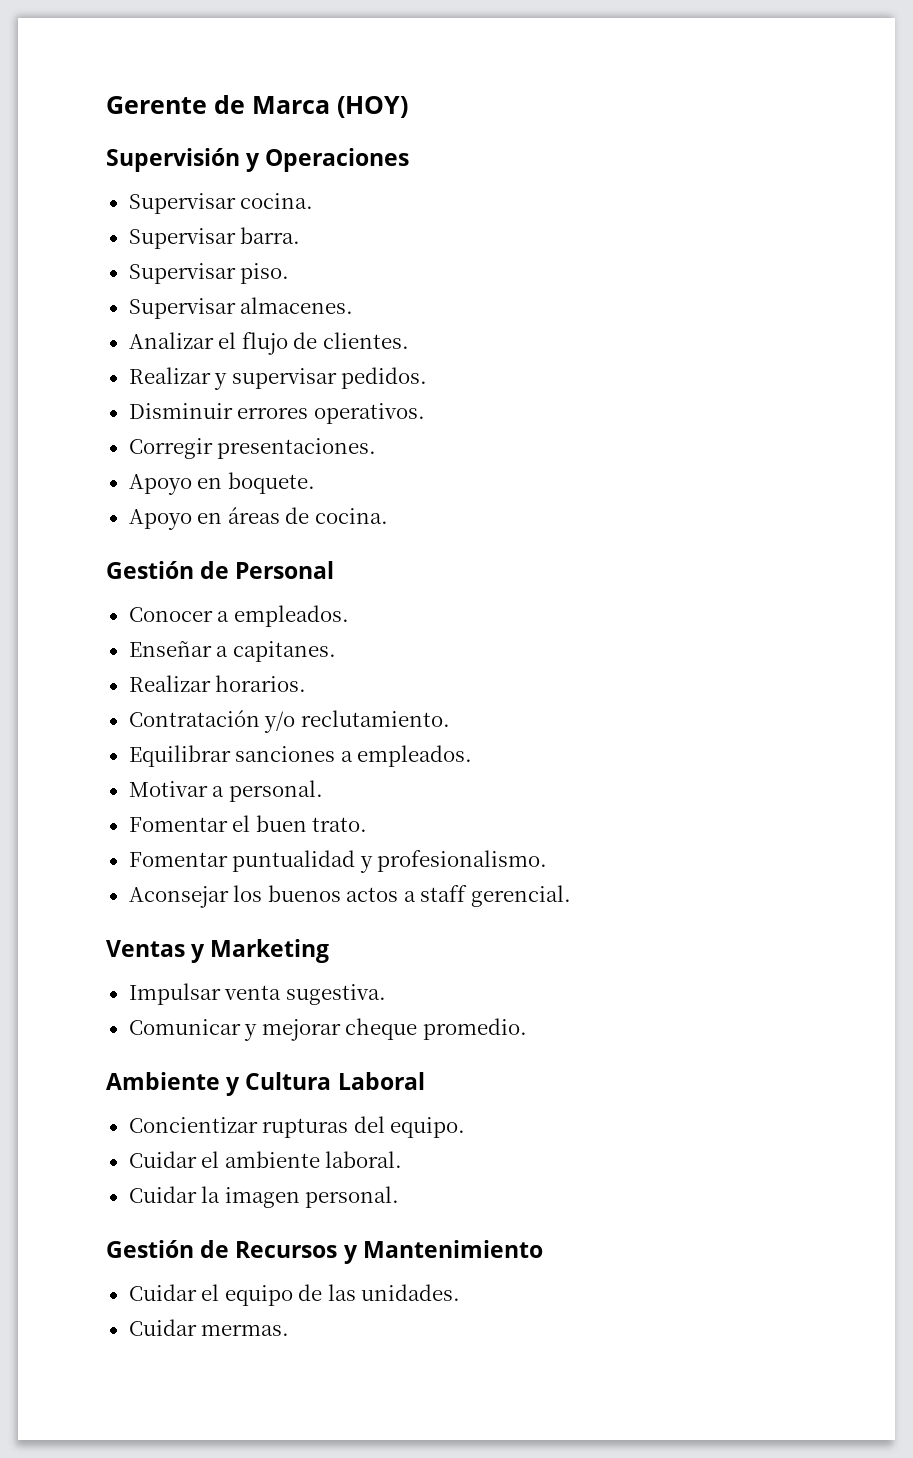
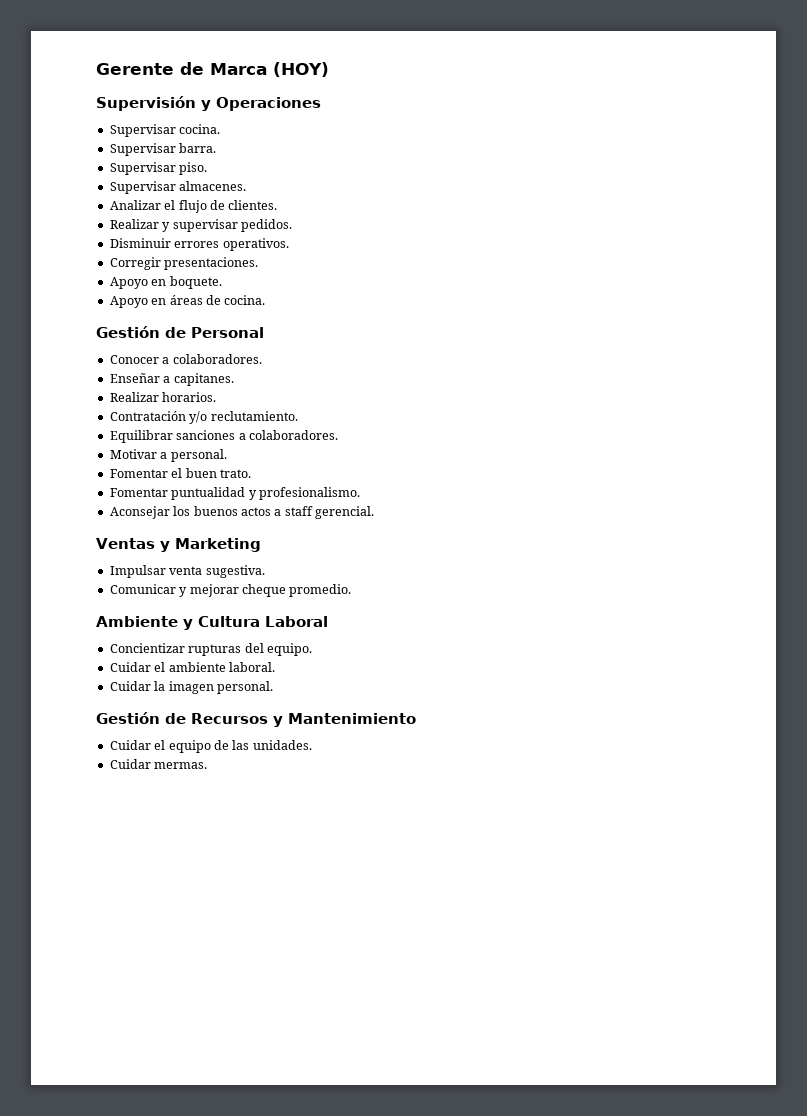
[233,605,349,627] empleados. -> [172,354,262,364] colaboradores.
[357,745,473,767] empleados. -> [248,430,338,440] colaboradores.

